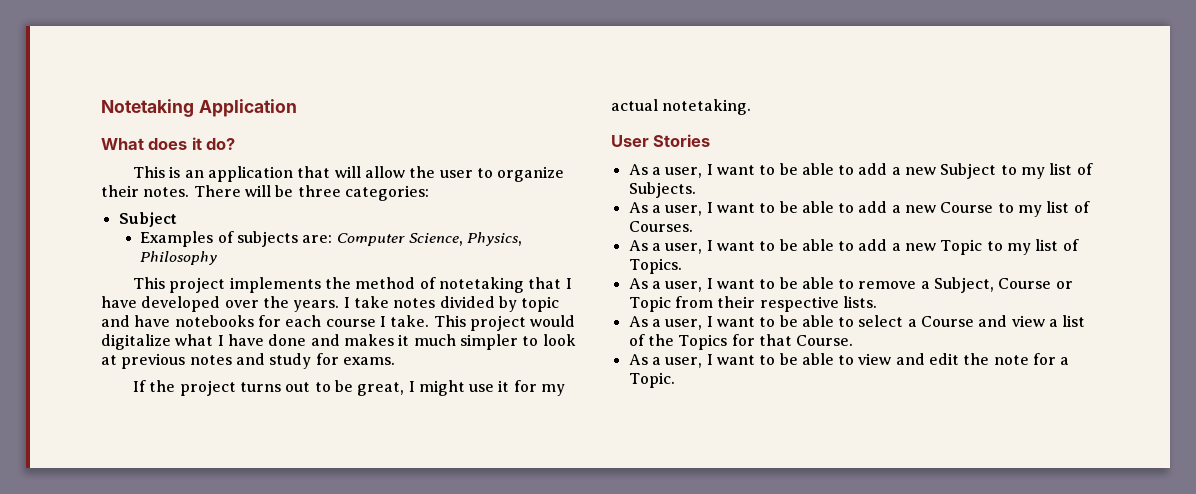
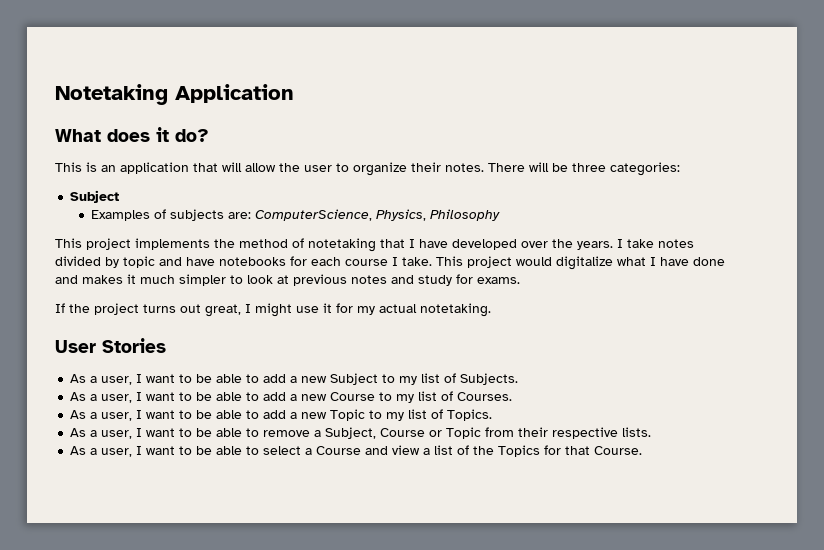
[336,233,463,246] Computer Science, -> [255,209,373,221] ComputerScience,
[314,380,353,392] to be -> (201, 308) none
[628,353,1070,368] [628,372,675,388] // As a user, I want to be able to view and edit the note for a Topic. -> (643, 450) none

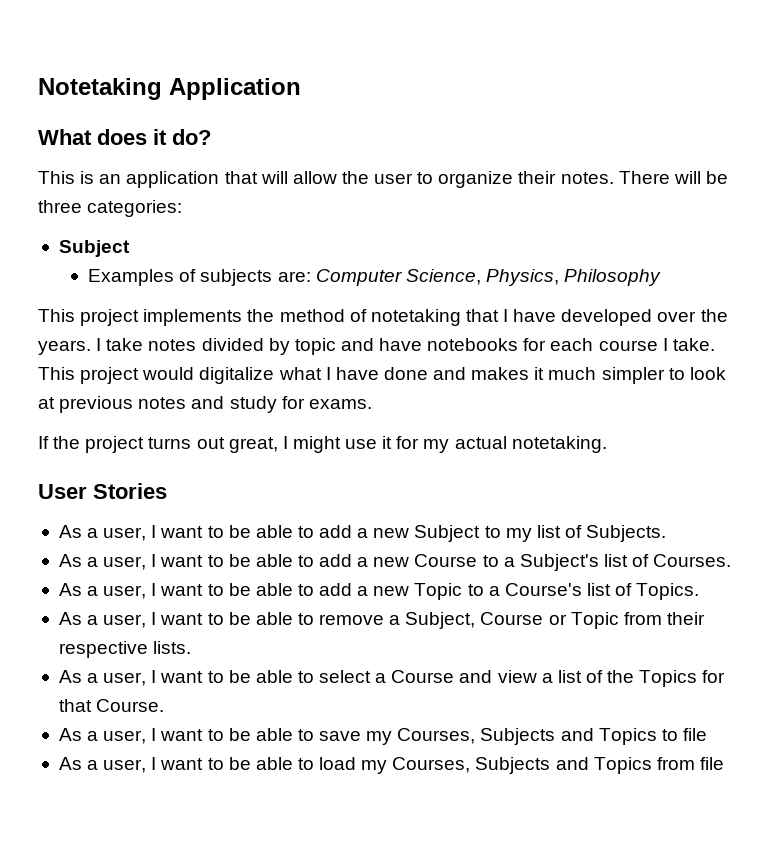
[255,209,373,221] ComputerScience, -> [315,269,481,286] Computer Science,
[396,394,415,403] my -> [503,554,599,571] a Subject's
[386,412,405,421] my -> [488,583,582,596] a Course's
(643, 450) none -> [58,728,707,745] [58,757,724,774] // As a user, I want to be able to save my Courses, Subjects and Topics to file // As a user, I want to be able to load my Courses, Subjects and Topics from file

